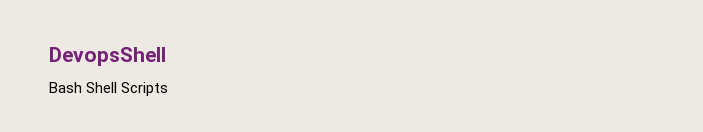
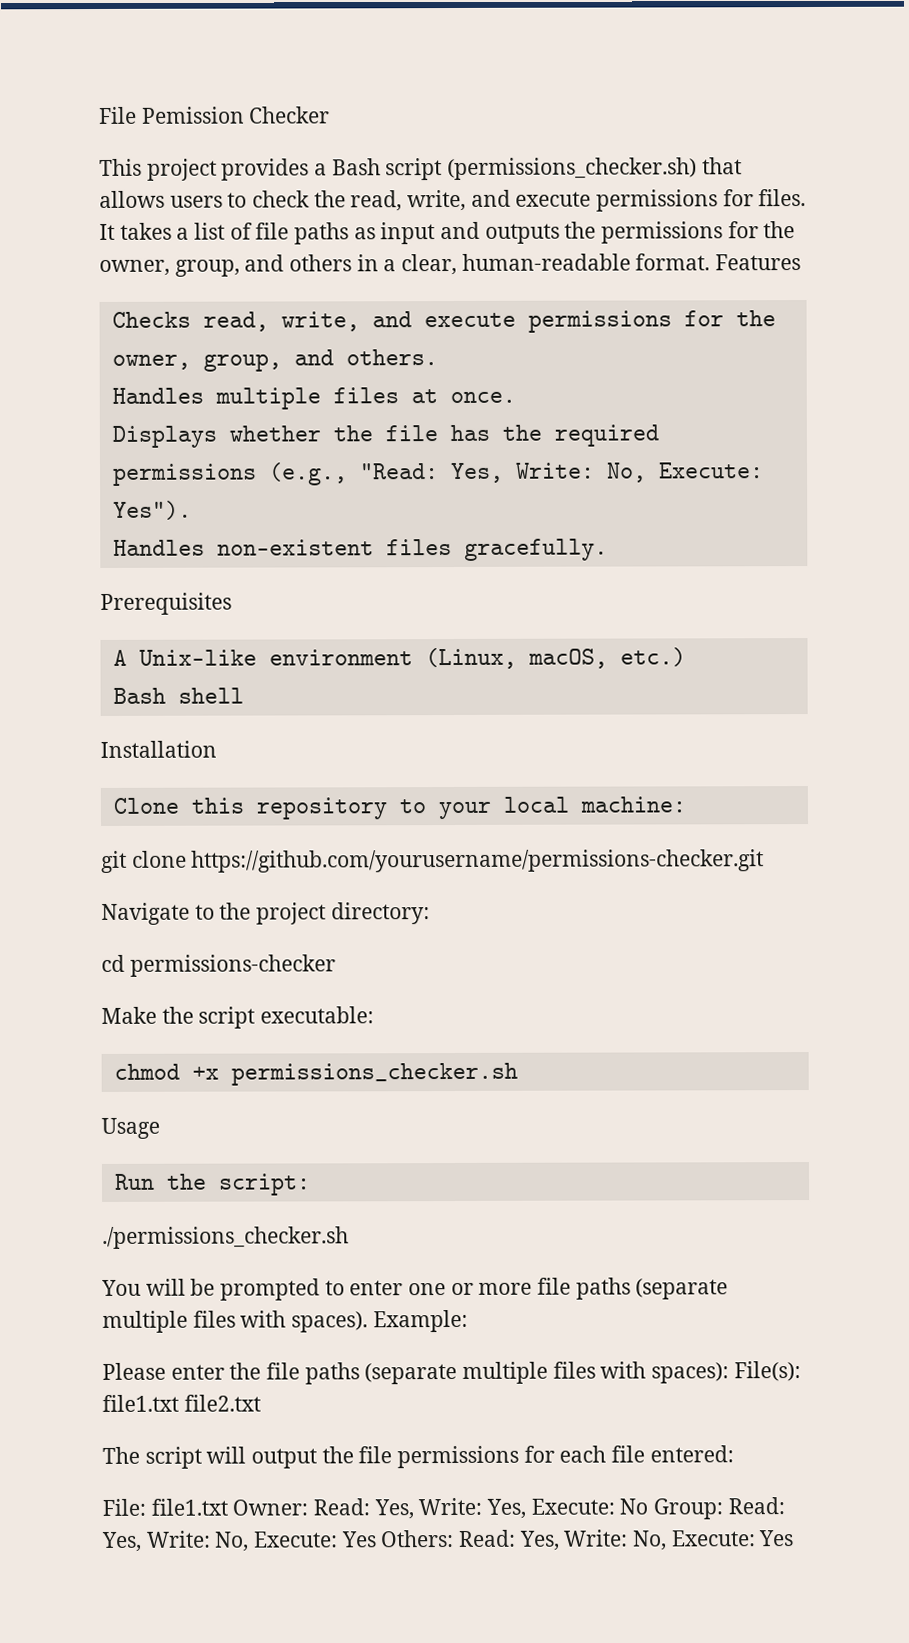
[49,47,166,66] [49,82,169,96] DevopsShell // Bash Shell Scripts -> [99,106,331,124] [99,157,742,181] [99,189,807,212] [99,221,796,245] [99,253,802,277] [111,310,776,333] [111,349,438,372] [111,387,516,410] [111,424,659,448] [112,462,764,486] [112,500,192,520] [112,538,608,561] [100,592,232,615] [112,647,686,670] [112,687,244,704] [100,740,217,758] [112,796,686,820] [101,849,765,873] [101,902,430,925] [101,954,336,977] [101,1006,375,1029] [113,1062,518,1086] [101,1117,160,1139] [113,1173,311,1196] [102,1226,349,1249] [101,1277,729,1301] [102,1309,468,1333] [102,1361,801,1385] [102,1394,261,1412] [102,1445,734,1469] [102,1497,785,1520] [101,1529,795,1552] File Pemission Checker // This project provides a Bash script (permissions_checker.sh) that allows users to check the read, write, and execute permissions for files. It takes a list of file paths as input and outputs the permissions for the owner, group, and others in a clear, human-readable format. Features // Checks read, write, and execute permissions for the owner, group, and others. // Handles multiple files at once. // Displays whether the file has the required permissions (e.g., "Read: Yes, Write: No, Execute: Yes"). // Handles non-existent files gracefully. // Prerequisites // A Unix-like environment (Linux, macOS, etc.) // Bash shell // Installation // Clone this repository to your local machine: // git clone https://github.com/yourusername/permissions-checker.git // Navigate to the project directory: // cd permissions-checker // Make the script executable: // chmod +x permissions_checker.sh // Usage // Run the script: // ./permissions_checker.sh // You will be prompted to enter one or more file paths (separate multiple files with spaces). Example: // Please enter the file paths (separate multiple files with spaces): File(s): file1.txt file2.txt // The script will output the file permissions for each file entered: // File: file1.txt Owner: Read: Yes, Write: Yes, Execute: No Group: Read: Yes, Write: No, Execute: Yes Others: Read: Yes, Write: No, Execute: Yes

